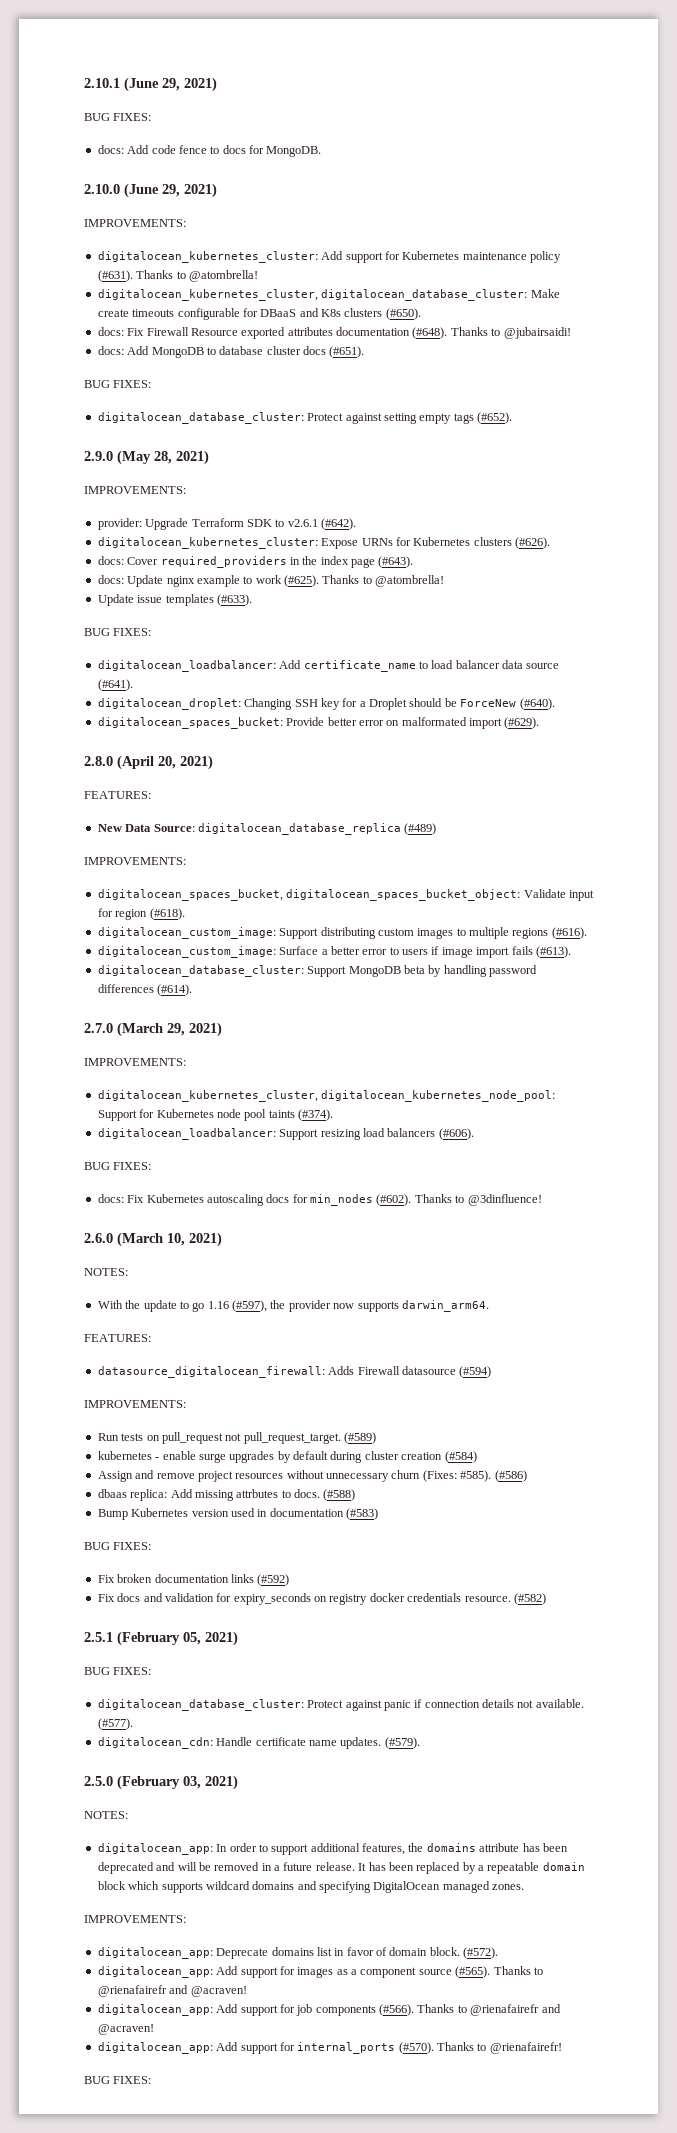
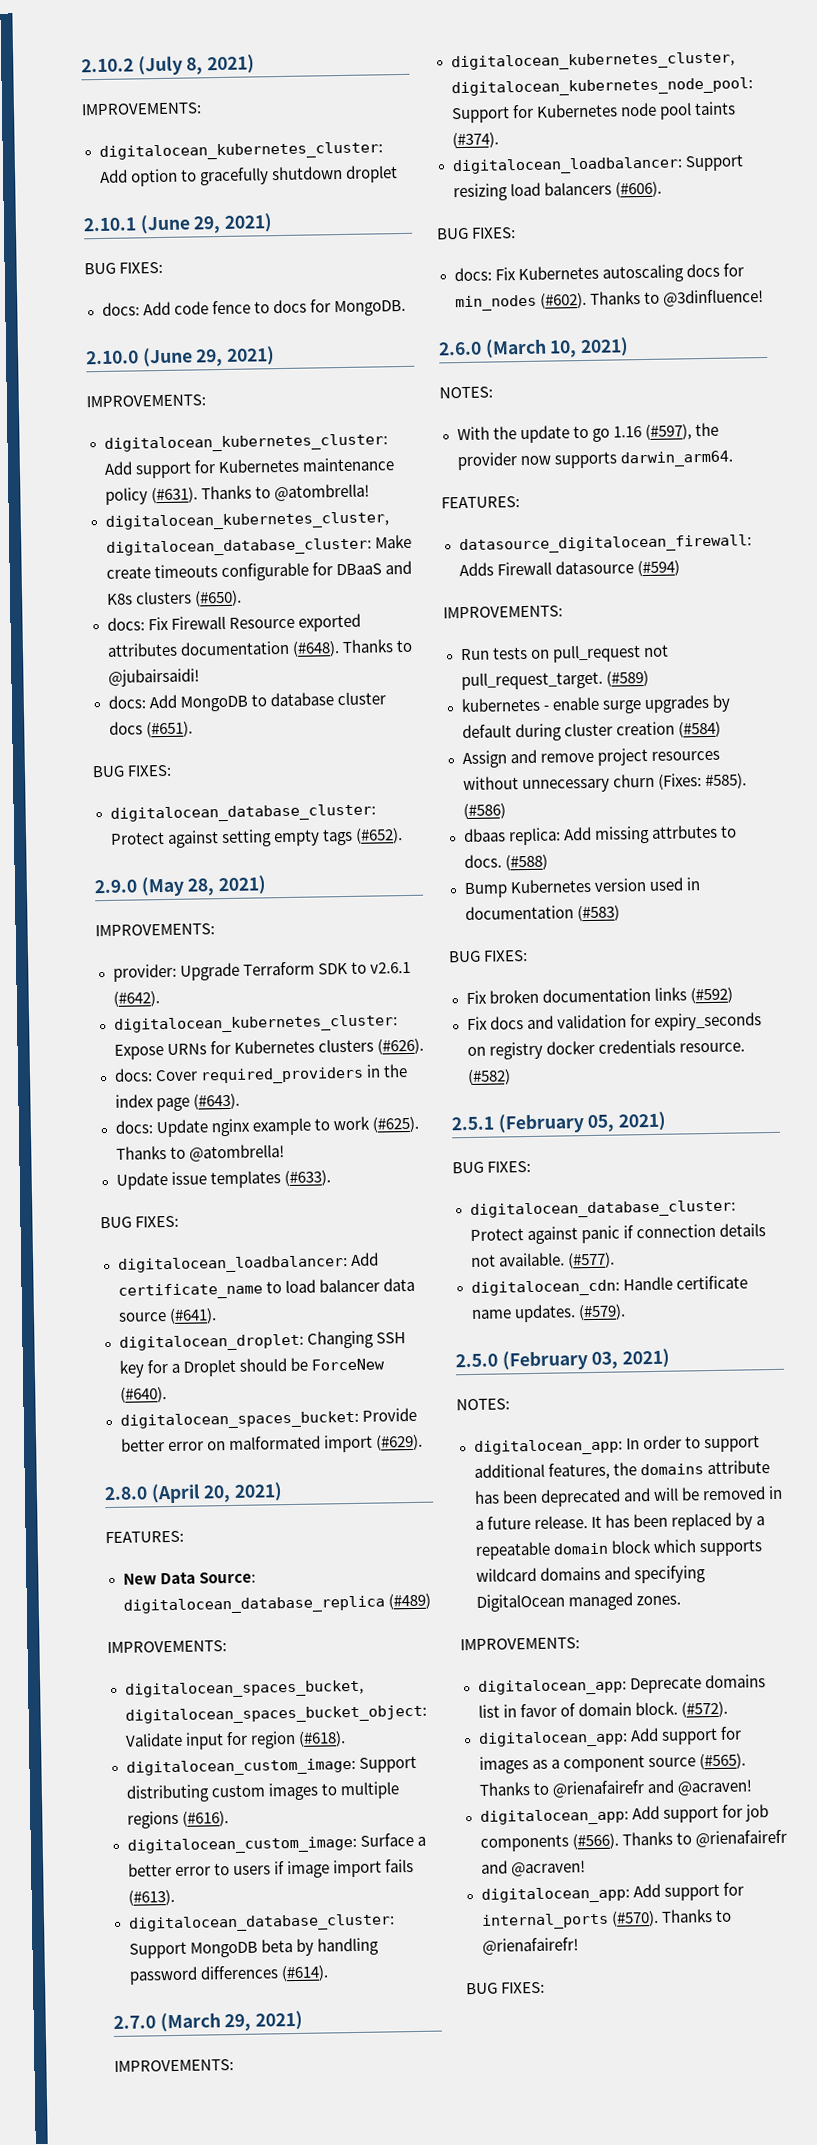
(84, 83) none -> [81,54,256,76] [81,102,202,116] [98,141,383,162] [98,165,398,187] 2.10.2 (July 8, 2021) // IMPROVEMENTS: // digitalocean_kubernetes_cluster: Add option to gracefully shutdown droplet //

